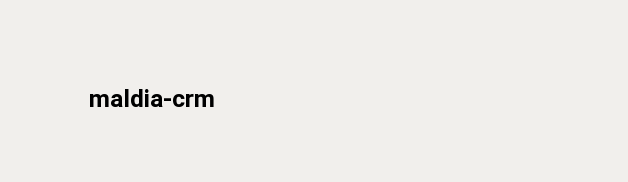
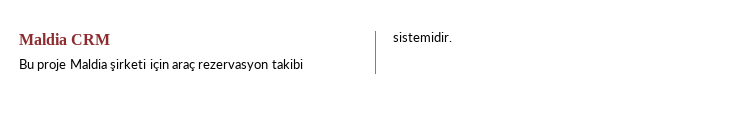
[89,89,215,107] maldia-crm -> [19,33,111,45] [19,59,303,71] [393,32,452,42] Maldia CRM // Bu proje Maldia şirketi için araç rezervasyon takibi sistemidir.

